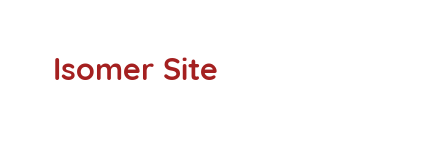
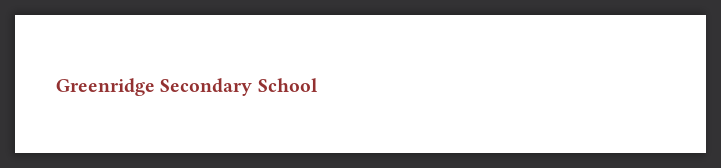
[53,57,218,80] Isomer Site -> [56,78,318,96] Greenridge Secondary School

